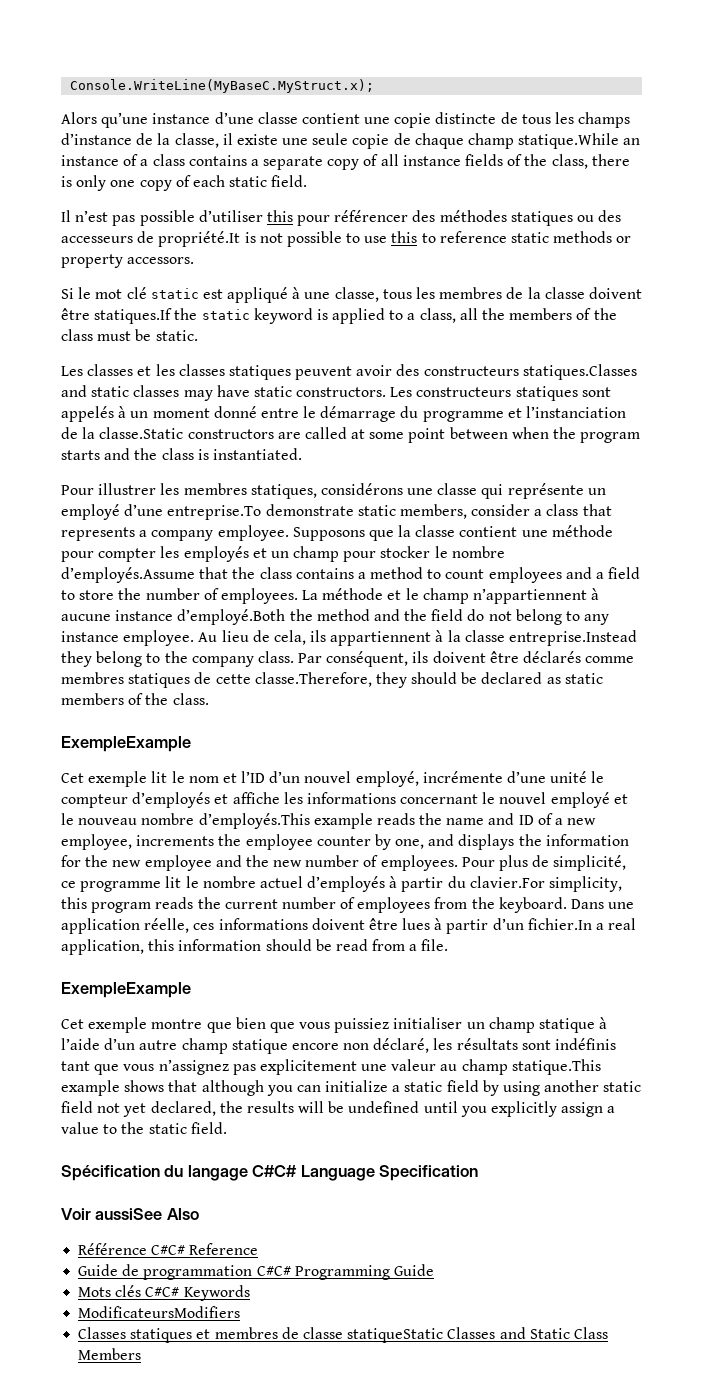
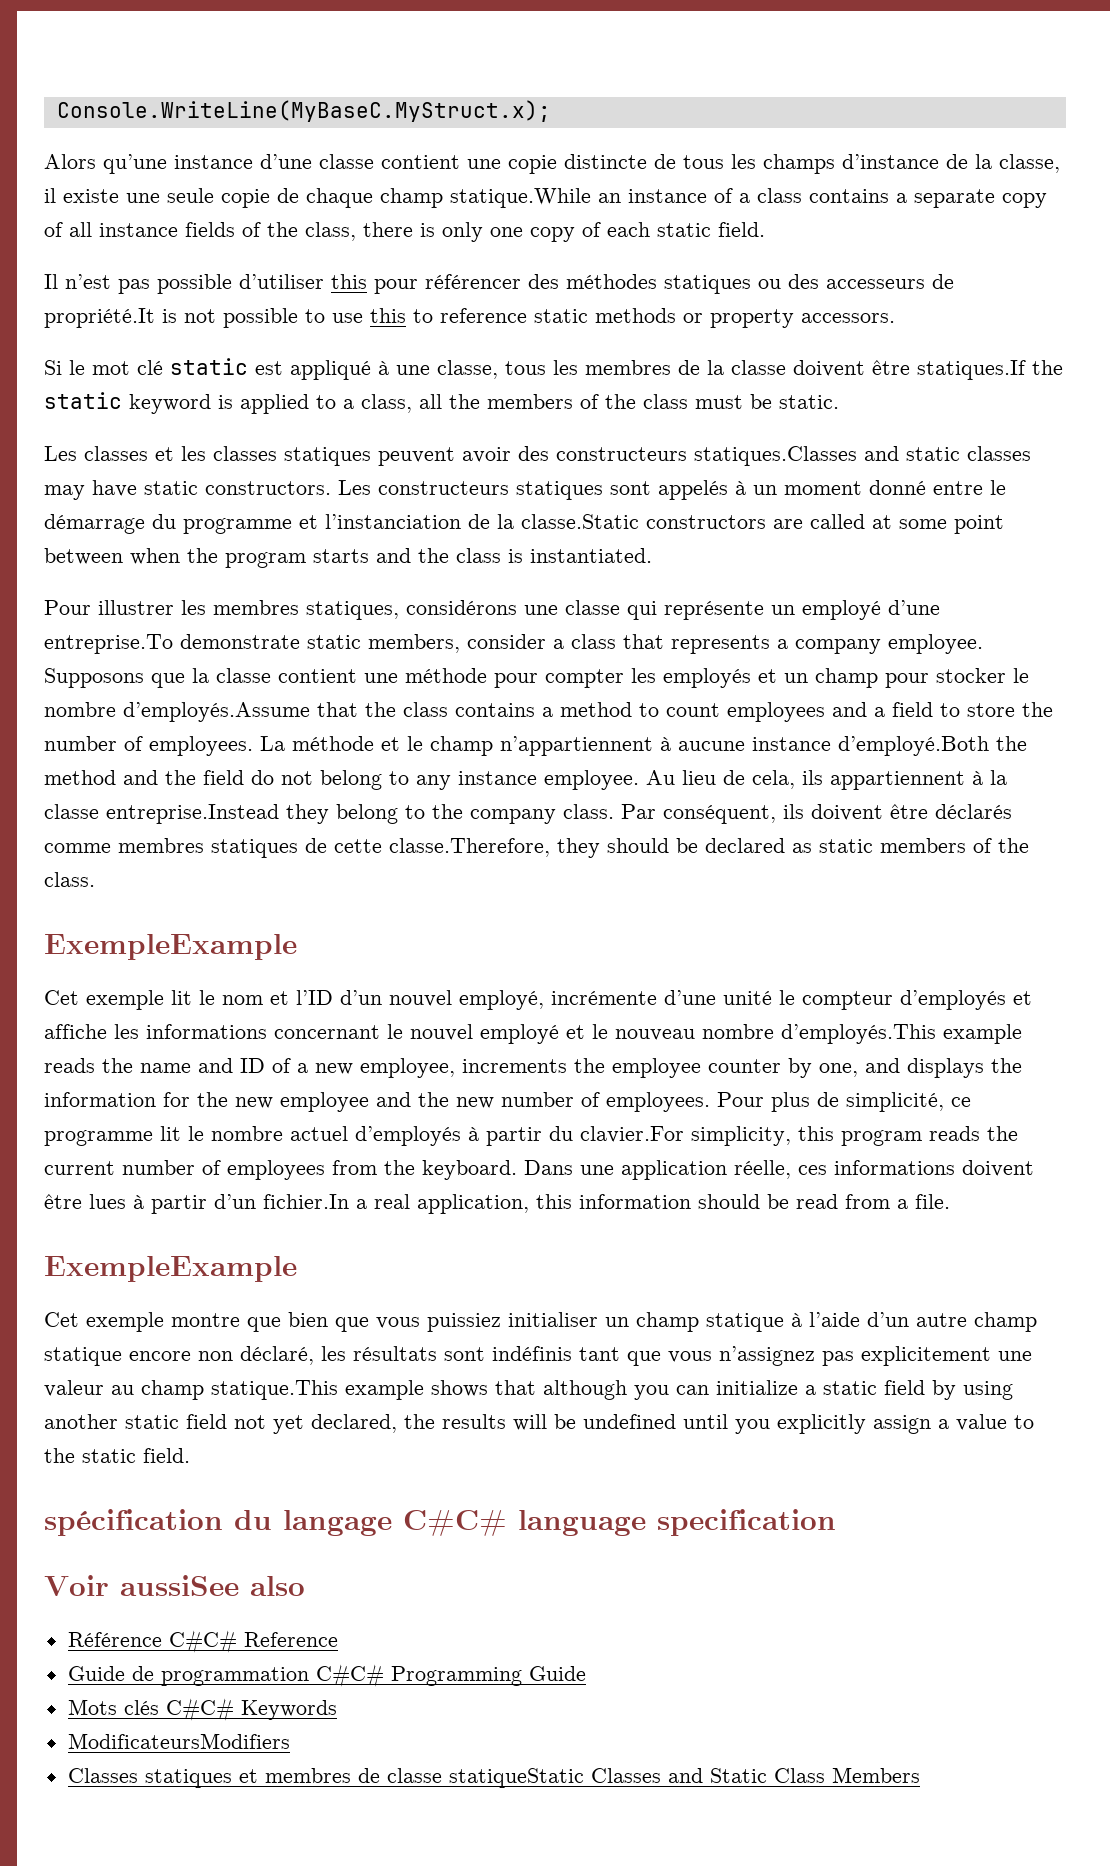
[61,1165,160,1181] Spécification -> [44,1509,223,1536] spécification
[300,1165,479,1181] Language Specification -> [518,1509,836,1536] language specification
[166,1208,199,1220] Also -> [250,1576,305,1596] also

